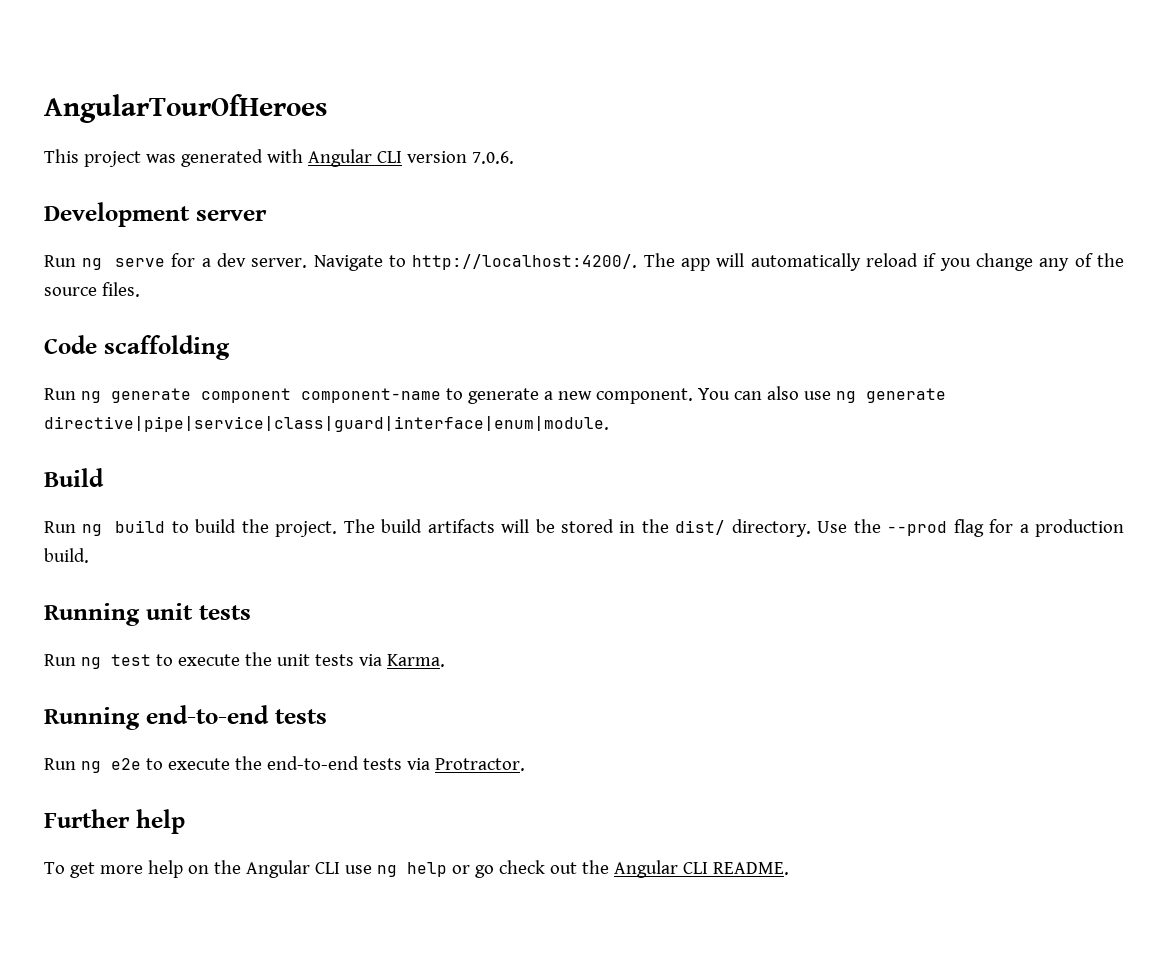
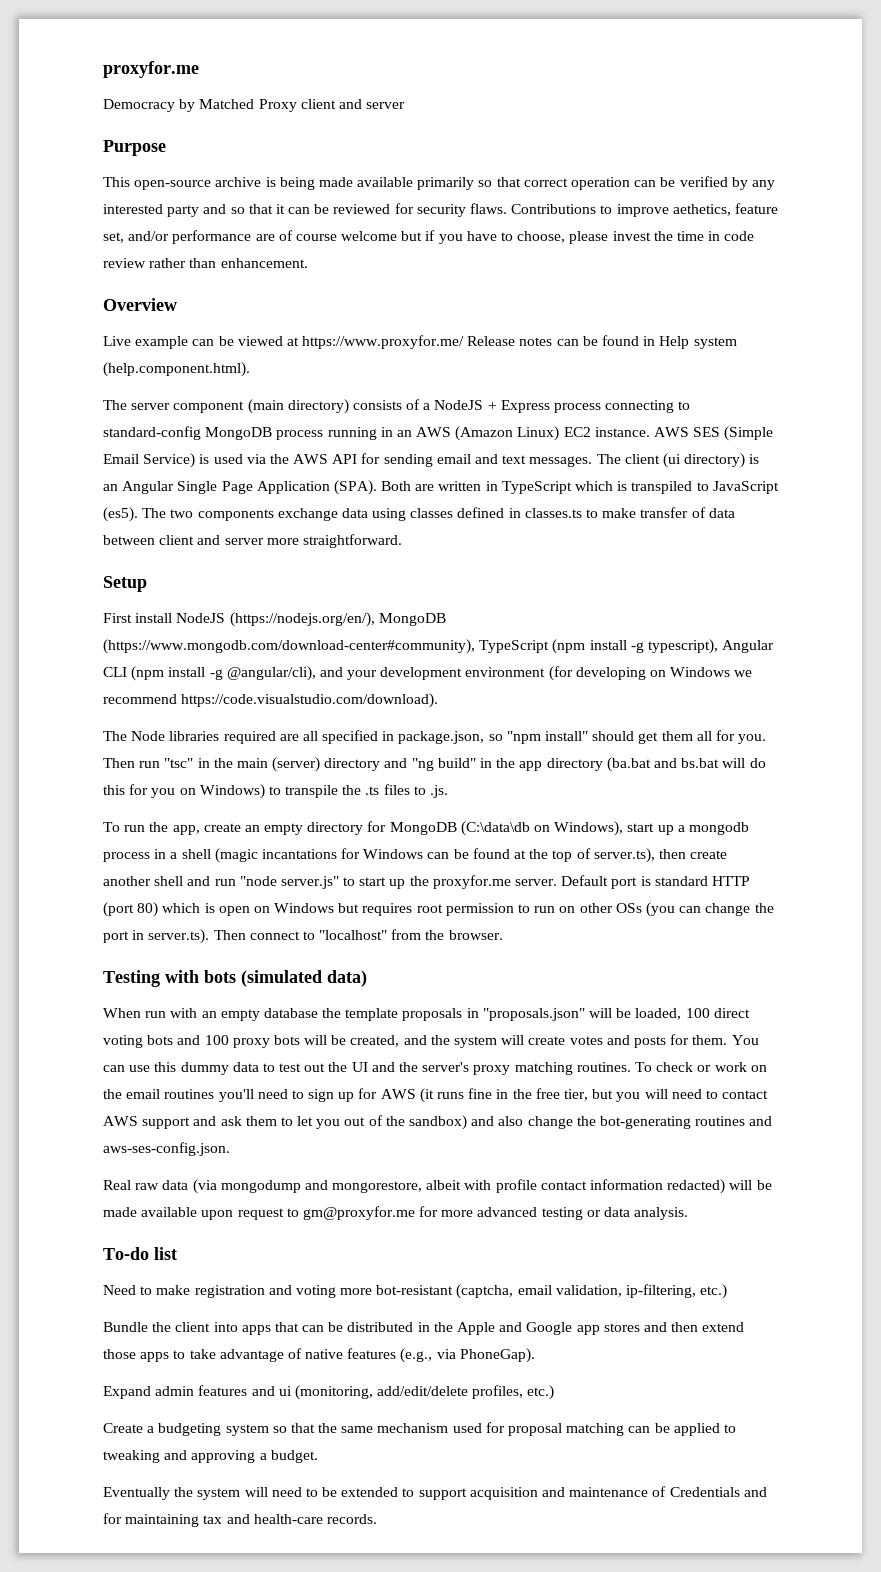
[44,94,327,123] [44,149,514,167] [44,202,267,227] [44,253,1124,271] [44,282,140,297] [44,335,230,360] [44,386,946,404] [44,416,609,432] [44,468,104,487] [44,519,1124,537] [44,548,89,563] [44,603,251,626] [44,652,445,669] [44,705,327,730] [44,756,525,773] [44,809,185,834] [44,860,789,878] AngularTourOfHeroes // This project was generated with Angular CLI version 7.0.6. // Development server // Run ng serve for a dev server. Navigate to http://localhost:4200/. The app will automatically reload if you change any of the source files. // Code scaffolding // Run ng generate component component-name to generate a new component. You can also use ng generate directive|pipe|service|class|guard|interface|enum|module. // Build // Run ng build to build the project. The build artifacts will be stored in the dist/ directory. Use the --prod flag for a production build. // Running unit tests // Run ng test to execute the unit tests via Karma. // Running end-to-end tests // Run ng e2e to execute the end-to-end tests via Protractor. // Further help // To get more help on the Angular CLI use ng help or go check out the Angular CLI README. -> [103,61,199,78] [103,99,406,112] [103,140,166,156] [103,176,775,190] [103,203,778,217] [103,230,755,244] [103,258,308,268] [103,298,177,311] [103,335,737,349] [103,362,250,377] [103,399,691,414] [103,426,774,441] [103,453,760,468] [103,480,779,495] [103,507,735,522] [103,534,402,548] [103,576,147,592] [103,612,446,627] [103,639,775,654] [103,666,753,681] [103,693,439,708] [103,730,767,744] [103,757,766,772] [103,784,449,799] [103,821,749,836] [103,848,728,863] [103,875,750,889] [103,902,774,917] [103,929,503,944] [103,970,367,987] [103,1008,750,1021] [103,1034,759,1048] [103,1062,767,1075] [103,1088,769,1103] [103,1115,773,1130] [103,1142,230,1156] [103,1179,772,1194] [103,1206,689,1220] [103,1247,177,1260] [103,1284,728,1299] [103,1322,745,1335] [103,1348,535,1363] [103,1385,555,1400] [103,1422,736,1436] [103,1450,318,1463] [103,1486,767,1500] [103,1513,377,1527] proxyfor.me // Democracy by Matched Proxy client and server // Purpose // This open-source archive is being made available primarily so that correct operation can be verified by any interested party and so that it can be reviewed for security flaws. Contributions to improve aethetics, feature set, and/or performance are of course welcome but if you have to choose, please invest the time in code review rather than enhancement. // Overview // Live example can be viewed at https://www.proxyfor.me/ Release notes can be found in Help system (help.component.html). // The server component (main directory) consists of a NodeJS + Express process connecting to standard-config MongoDB process running in an AWS (Amazon Linux) EC2 instance. AWS SES (Simple Email Service) is used via the AWS API for sending email and text messages. The client (ui directory) is an Angular Single Page Application (SPA). Both are written in TypeScript which is transpiled to JavaScript (es5). The two components exchange data using classes defined in classes.ts to make transfer of data between client and server more straightforward. // Setup // First install NodeJS (https://nodejs.org/en/), MongoDB (https://www.mongodb.com/download-center#community), TypeScript (npm install -g typescript), Angular CLI (npm install -g @angular/cli), and your development environment (for developing on Windows we recommend https://code.visualstudio.com/download). // The Node libraries required are all specified in package.json, so "npm install" should get them all for you. Then run "tsc" in the main (server) directory and "ng build" in the app directory (ba.bat and bs.bat will do this for you on Windows) to transpile the .ts files to .js. // To run the app, create an empty directory for MongoDB (C:\data\db on Windows), start up a mongodb process in a shell (magic incantations for Windows can be found at the top of server.ts), then create another shell and run "node server.js" to start up the proxyfor.me server. Default port is standard HTTP (port 80) which is open on Windows but requires root permission to run on other OSs (you can change the port in server.ts). Then connect to "localhost" from the browser. // Testing with bots (simulated data) // When run with an empty database the template proposals in "proposals.json" will be loaded, 100 direct voting bots and 100 proxy bots will be created, and the system will create votes and posts for them. You can use this dummy data to test out the UI and the server's proxy matching routines. To check or work on the email routines you'll need to sign up for AWS (it runs fine in the free tier, but you will need to contact AWS support and ask them to let you out of the sandbox) and also change the bot-generating routines and aws-ses-config.json. // Real raw data (via mongodump and mongorestore, albeit with profile contact information redacted) will be made available upon request to gm@proxyfor.me for more advanced testing or data analysis. // To-do list // Need to make registration and voting more bot-resistant (captcha, email validation, ip-filtering, etc.) // Bundle the client into apps that can be distributed in the Apple and Google app stores and then extend those apps to take advantage of native features (e.g., via PhoneGap). // Expand admin features and ui (monitoring, add/edit/delete profiles, etc.) // Create a budgeting system so that the same mechanism used for proposal matching can be applied to tweaking and approving a budget. // Eventually the system will need to be extended to support acquisition and maintenance of Credentials and for maintaining tax and health-care records.

